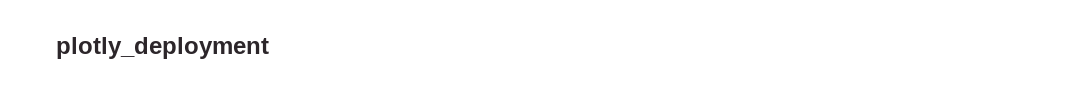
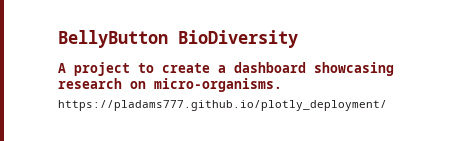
[56,37,269,59] plotly_deployment -> [58,30,298,48] [58,62,394,76] [58,78,282,92] [58,100,387,111] BellyButton BioDiversity // A project to create a dashboard showcasing research on micro-organisms. // https://pladams777.github.io/plotly_deployment/

